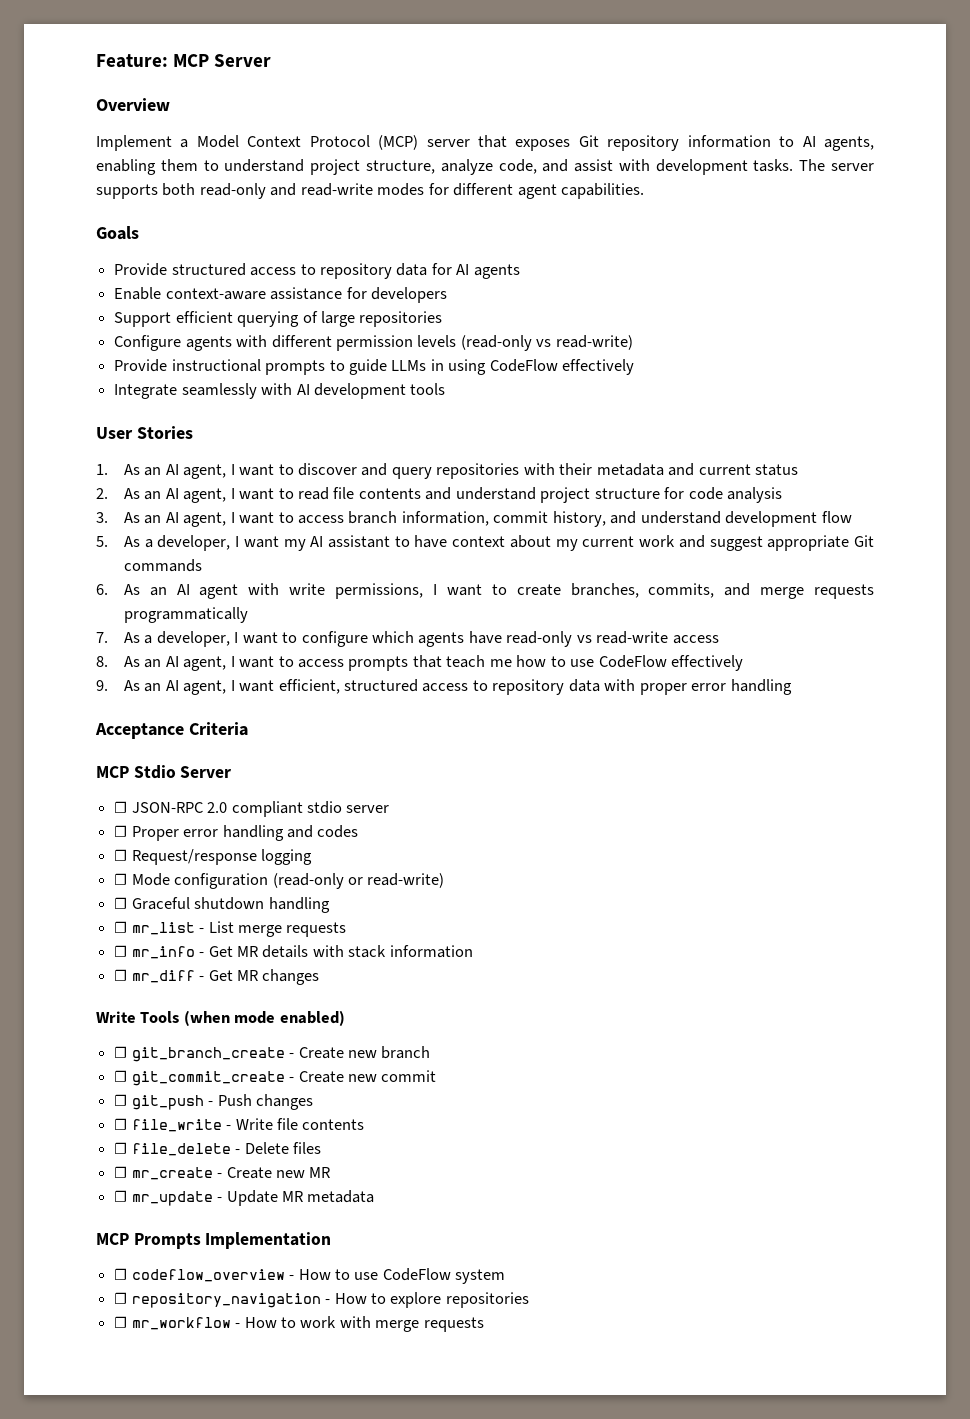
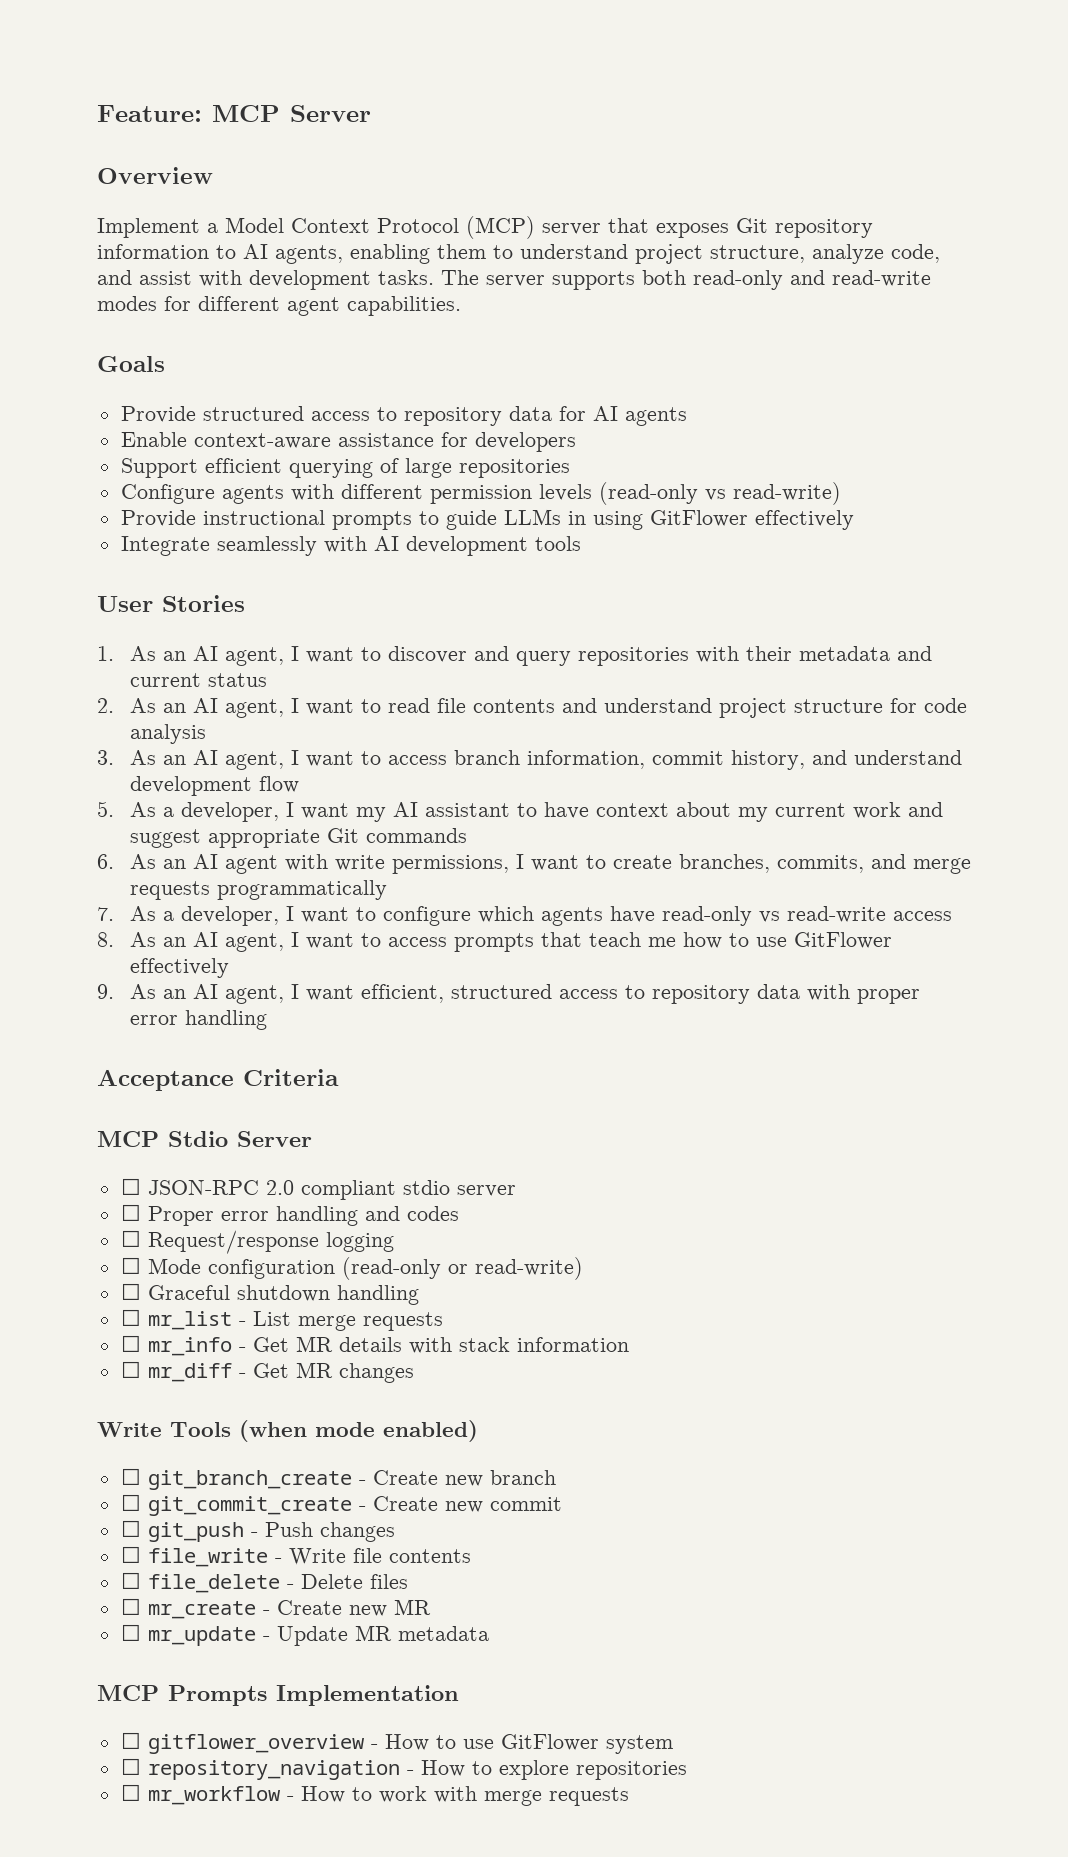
[489,359,558,372] CodeFlow -> [649,510,748,527] GitFlower
[598,655,667,668] CodeFlow -> [793,932,892,949] GitFlower
[131,1269,285,1282] codeflow_overview -> [147,1734,364,1754] gitflower_overview
[382,1268,451,1281] CodeFlow -> [500,1734,599,1751] GitFlower

